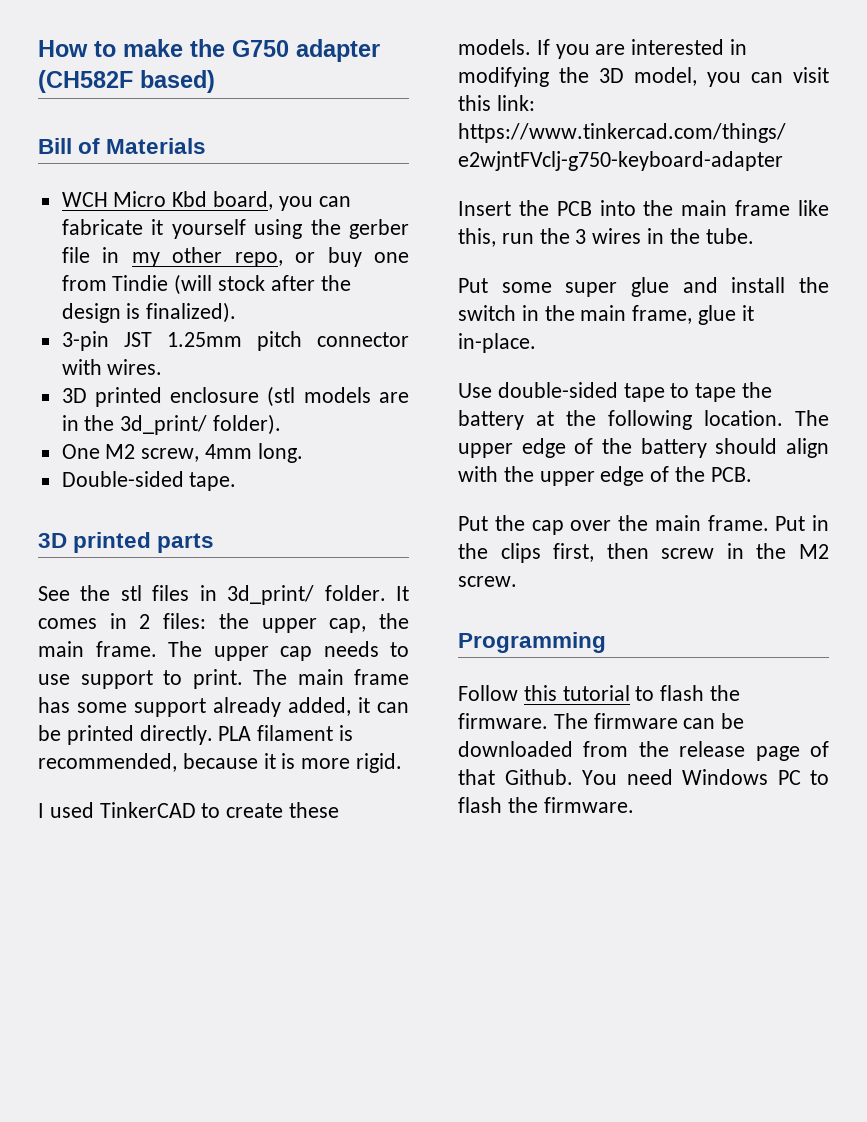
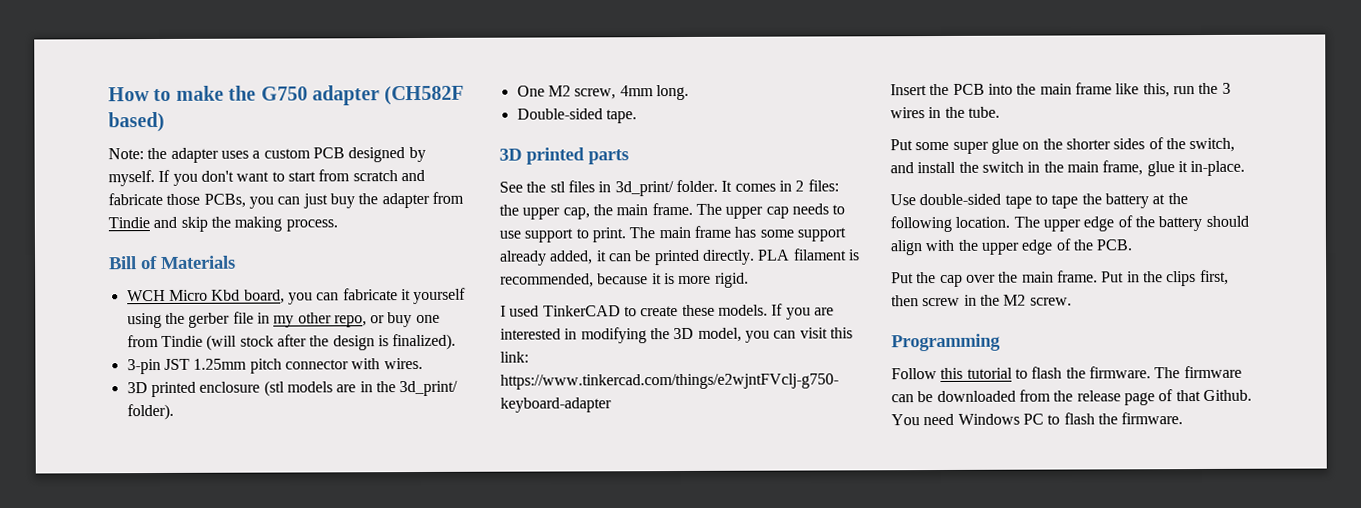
(215, 81) none -> [108,146,426,163] [108,169,425,187] [108,191,464,209] [108,216,338,232] // Note: the adapter uses a custom PCB designed by myself. If you don't want to start from scratch and fabricate those PCBs, you can just buy the adapter from Tindie and skip the making process.
(669, 287) none -> [1022,137,1236,153] on the shorter sides of the switch,

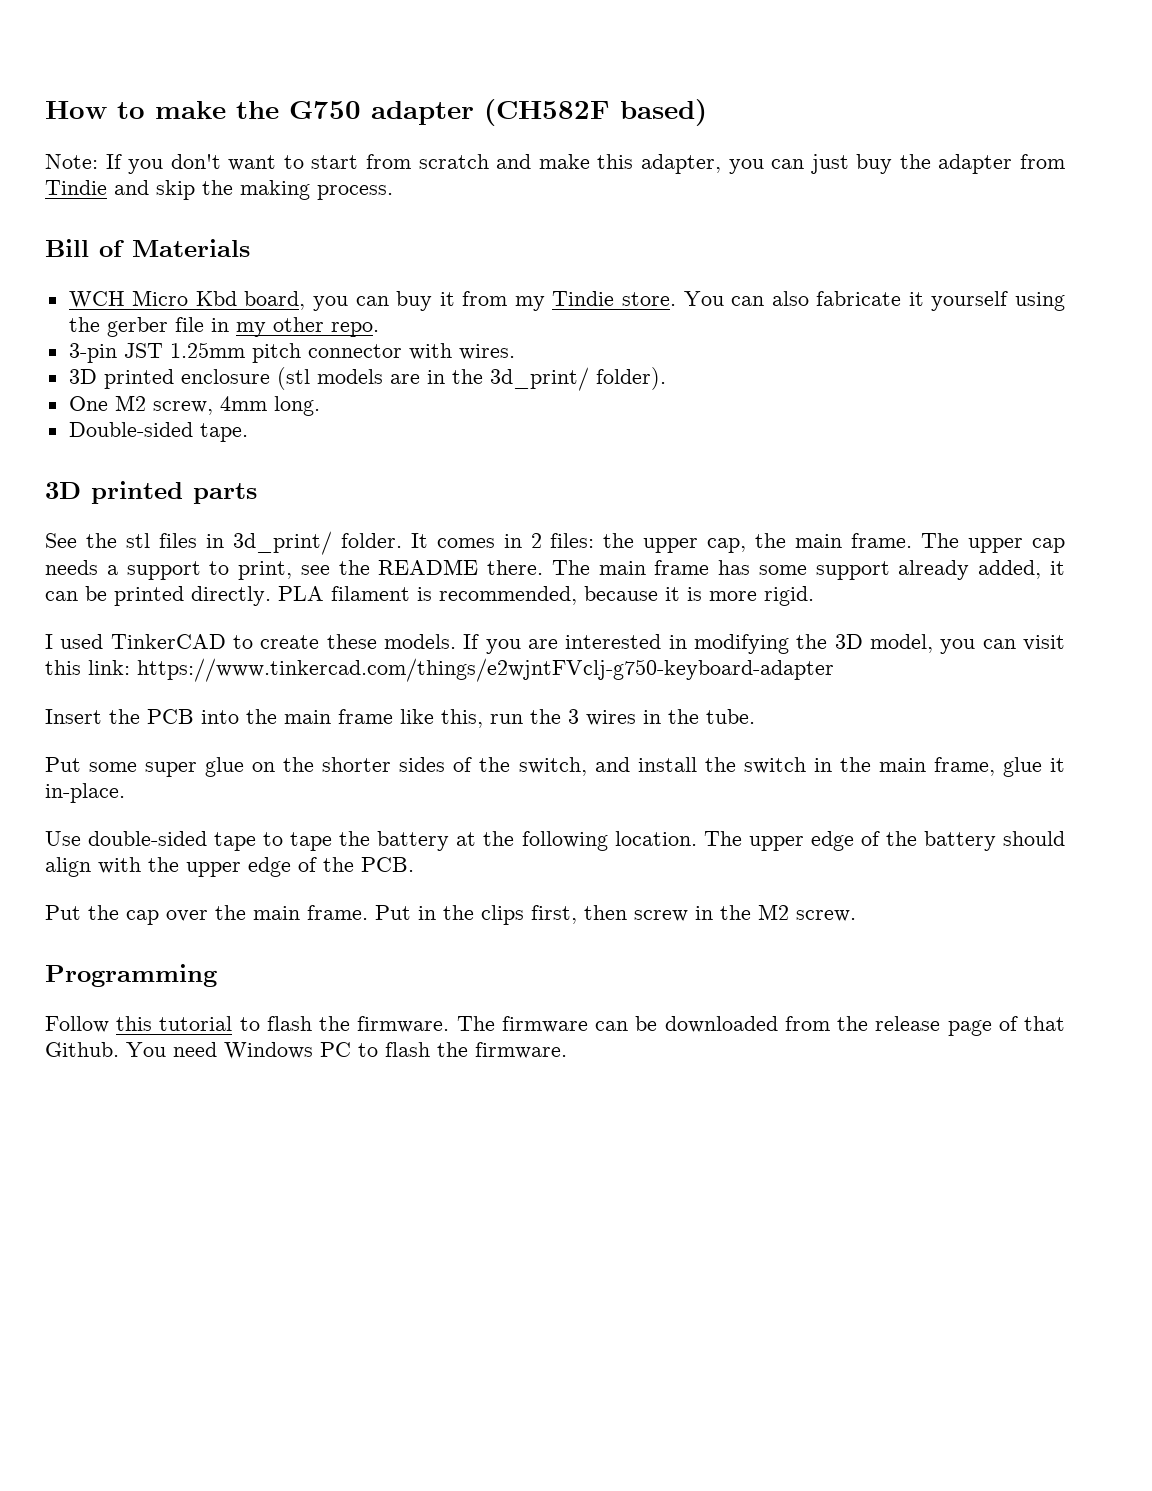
[147,146,426,163] [108,170,155,187] the adapter uses a custom PCB designed by myself. -> (98, 161) none
[108,192,246,208] fabricate those PCBs, -> [538,154,721,174] make this adapter,
(340, 296) none -> [396,291,809,311] buy it from my Tindie store. You can also
[333,312,440,328] [126,333,457,351] repo, or buy one from Tindie (will stock after the design is finalized). -> [330,322,379,337] repo.
[832,204,846,215] [499,227,626,243] to use support to print. -> [106,559,544,580] a support to print, see the README there.

